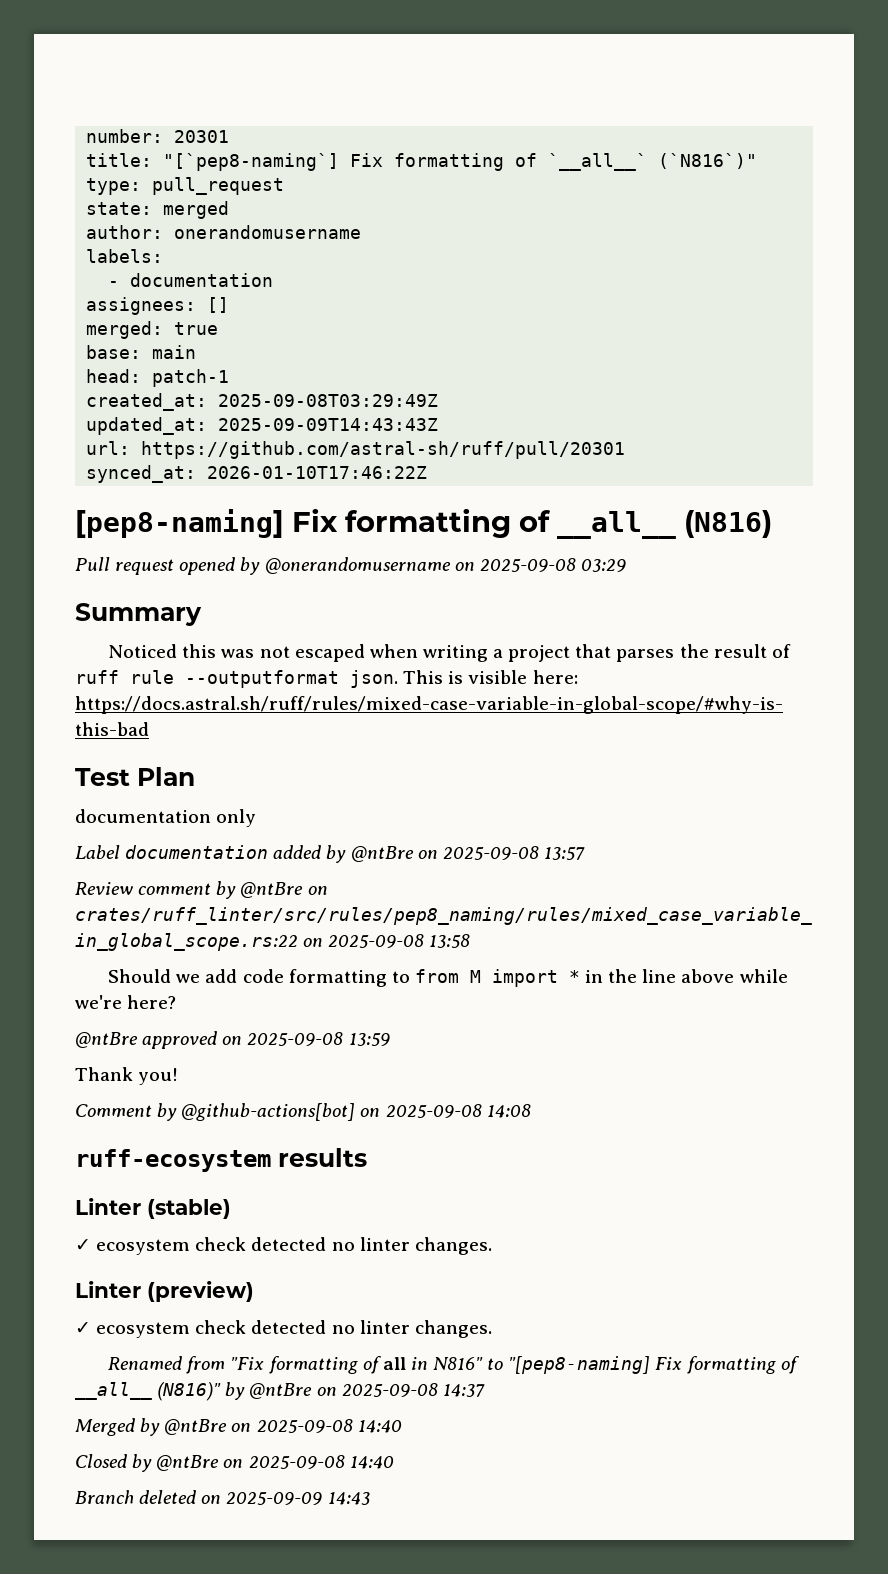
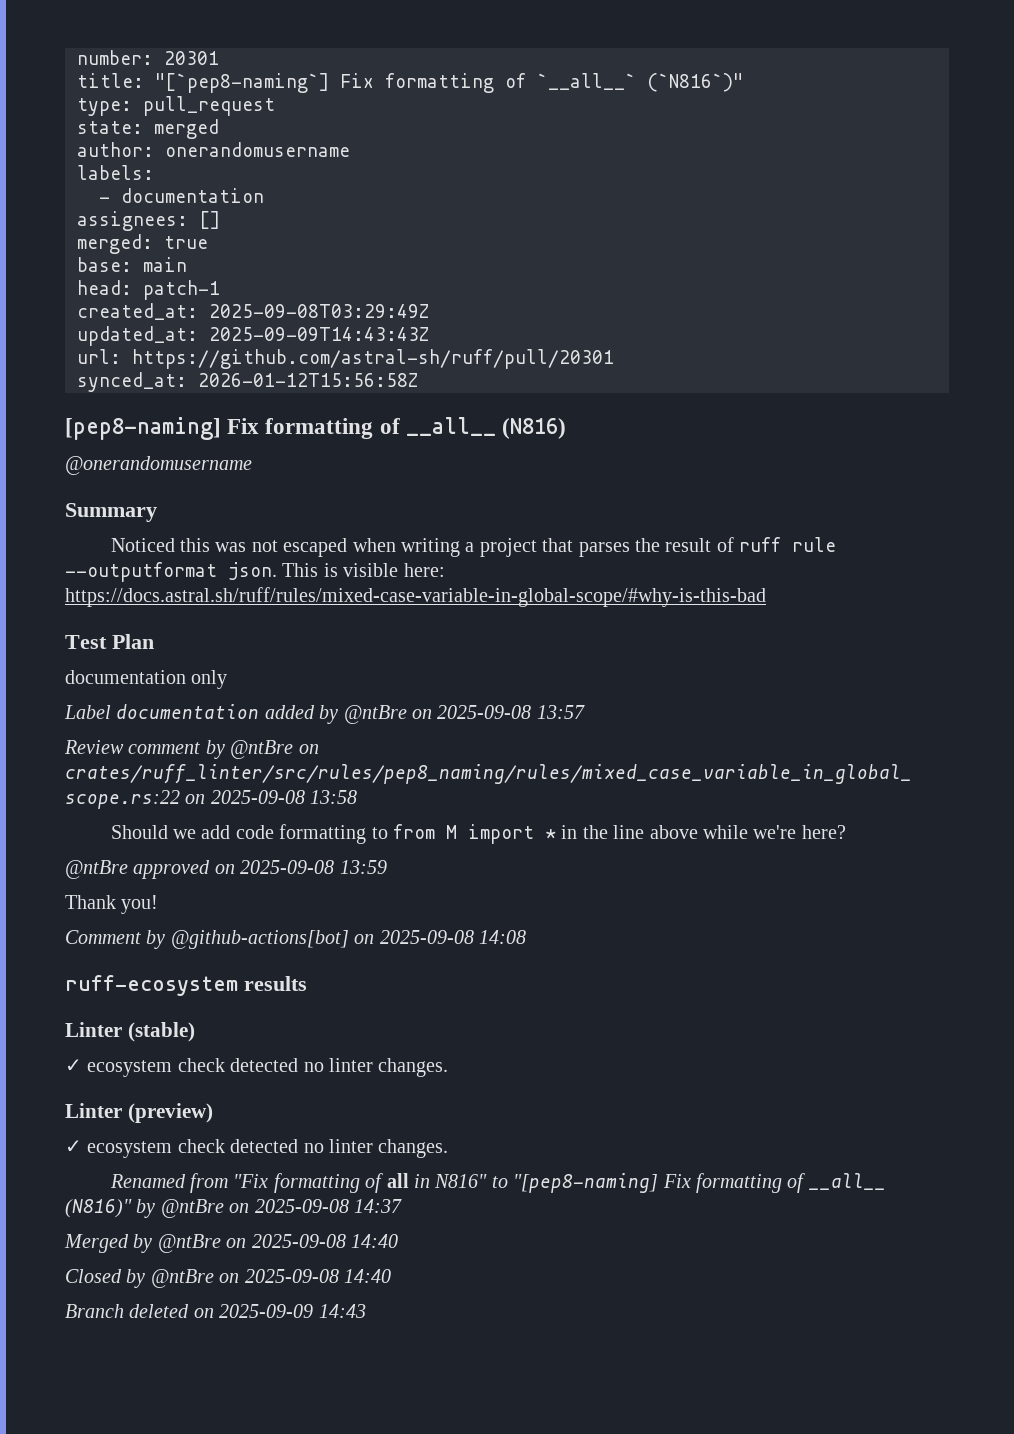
[207,466,428,479] 2026-01-10T17:46:22Z -> [198,373,418,387] 2026-01-12T15:56:58Z
[75,557,626,575] Pull request opened by @onerandomusername on 2025-09-08 03:29 -> [65,456,252,475] @onerandomusername

